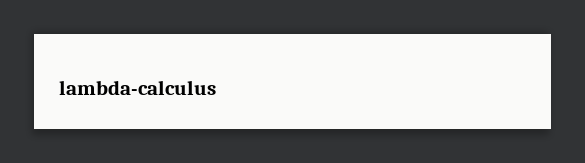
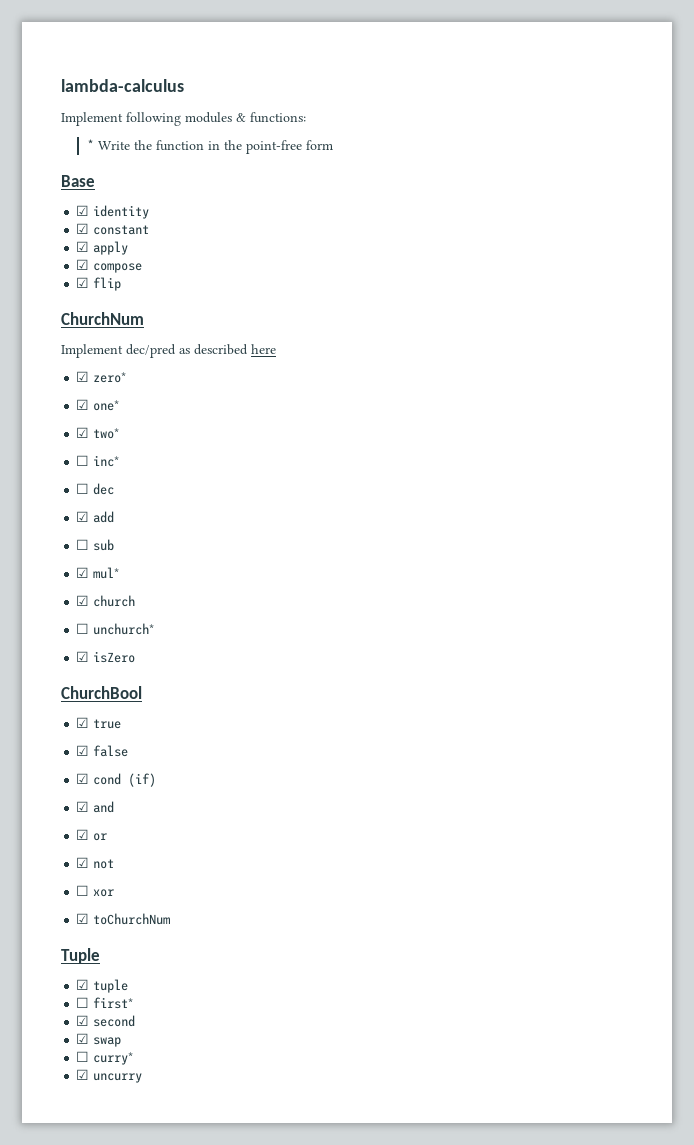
(216, 87) none -> [61,112,306,126] [86,139,333,154] [61,175,95,187] [76,205,150,219] [76,223,150,235] [76,241,129,255] [76,259,143,273] [76,277,122,291] [61,312,144,325] [61,344,276,358] [76,371,127,383] [76,399,120,411] [76,427,120,439] [76,455,120,467] [76,483,115,495] [76,511,115,523] [76,539,115,551] [76,567,120,579] [76,595,136,607] [76,623,155,635] [76,651,136,663] [61,686,142,699] [76,717,122,729] [76,745,129,757] [76,773,157,787] [76,801,115,813] [76,829,108,841] [76,857,115,869] [76,885,115,897] [76,913,171,925] [61,948,100,964] [76,979,129,993] [76,997,134,1009] [76,1015,136,1027] [76,1033,122,1047] [76,1051,134,1065] [76,1069,143,1083] // Implement following modules & functions: // * Write the function in the point-free form // Base // ☑ identity // ☑ constant // ☑ apply // ☑ compose // ☑ flip // ChurchNum // Implement dec/pred as described here // ☑ zero* // ☑ one* // ☑ two* // ☐ inc* // ☐ dec // ☑ add // ☐ sub // ☑ mul* // ☑ church // ☐ unchurch* // ☑ isZero // ChurchBool // ☑ true // ☑ false // ☑ cond (if) // ☑ and // ☑ or // ☑ not // ☐ xor // ☑ toChurchNum // Tuple // ☑ tuple // ☐ first* // ☑ second // ☑ swap // ☐ curry* // ☑ uncurry

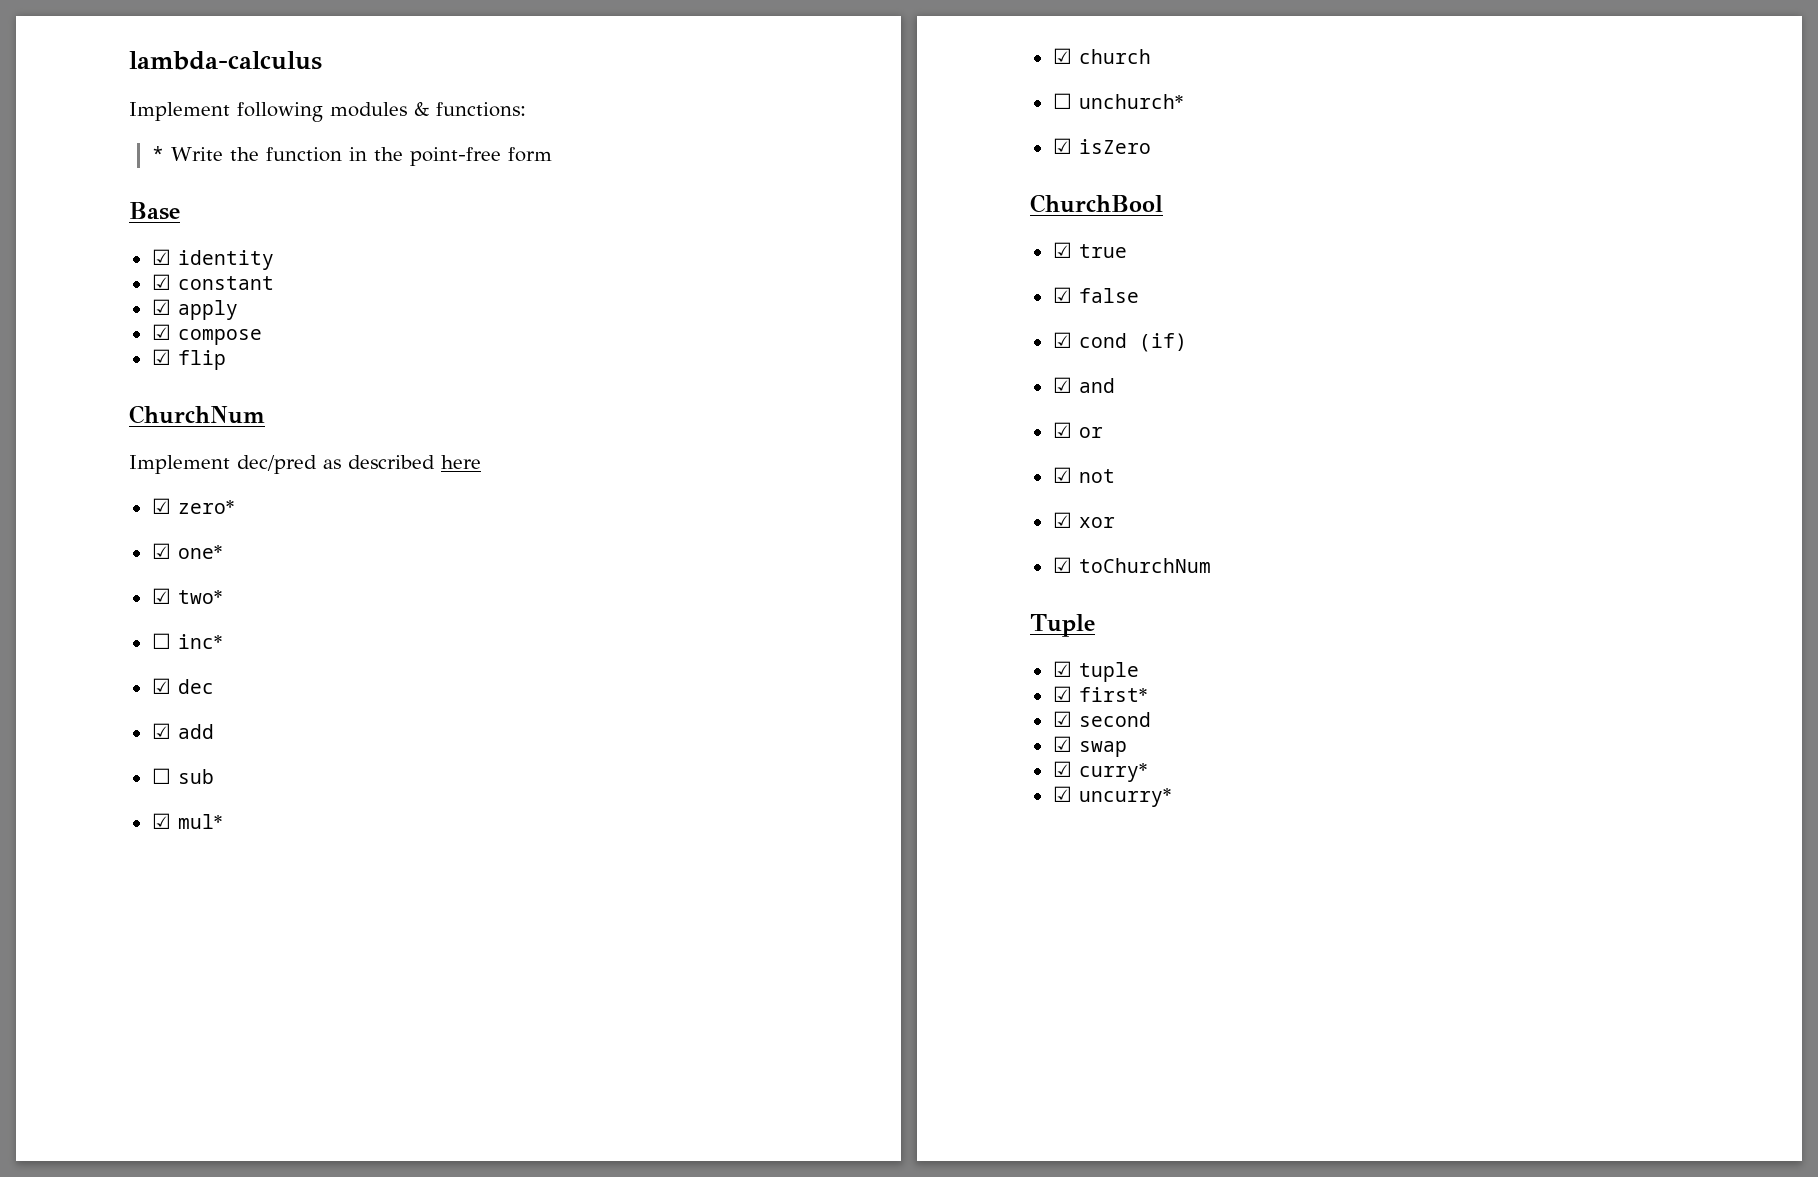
[76,483,90,494] ☐ -> [151,678,171,694] ☑
[76,885,90,896] ☐ -> [1052,512,1072,528] ☑
[76,997,90,1008] ☐ -> [1052,686,1072,702] ☑
[76,1051,90,1062] ☐ -> [1052,761,1072,777] ☑
[93,1073,143,1083] uncurry -> [1078,788,1171,807] uncurry*

